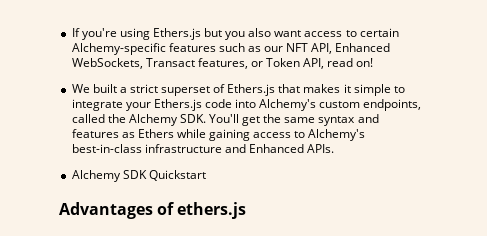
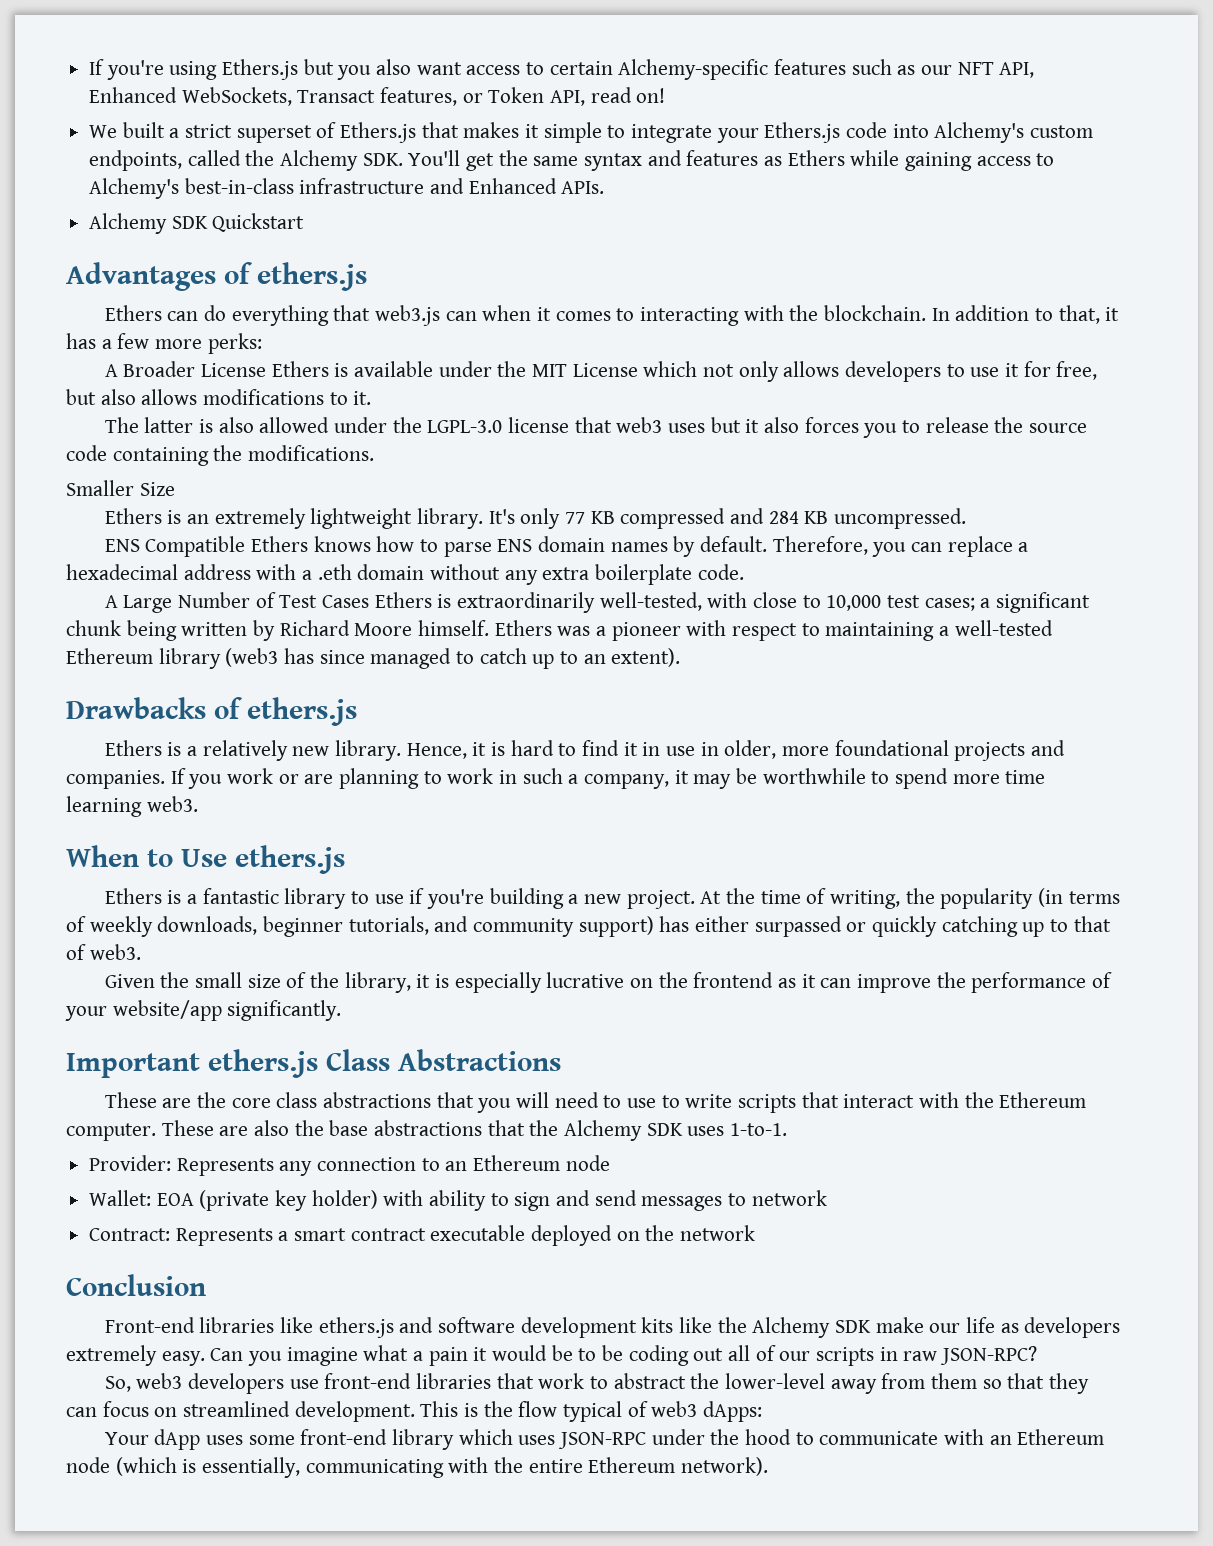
(247, 210) none -> [104,305,1120,326] [66,333,262,354] [104,361,1098,382] [66,389,372,405] [104,417,1088,438] [66,445,375,466] [66,480,175,496] [104,508,967,529] [104,536,1029,557] [66,564,744,585] [104,592,1091,613] [66,620,1053,641] [66,648,681,669] [66,697,357,726] [104,740,1066,761] [66,768,1046,789] [66,796,198,817] [66,845,345,874] [104,888,1120,909] [66,916,1111,937] [66,944,141,960] [104,972,1113,993] [65,1000,342,1021] [66,1049,561,1078] [104,1092,1087,1113] [66,1120,788,1141] [89,1155,610,1176] [89,1190,827,1211] [89,1225,756,1246] [66,1274,206,1296] [104,1317,1121,1338] [66,1345,1038,1366] [104,1373,1090,1394] [66,1401,763,1422] [104,1429,1105,1450] [66,1457,769,1478] // Ethers can do everything that web3.js can when it comes to interacting with the blockchain. In addition to that, it has a few more perks: // A Broader License Ethers is available under the MIT License which not only allows developers to use it for free, but also allows modifications to it. // The latter is also allowed under the LGPL-3.0 license that web3 uses but it also forces you to release the source code containing the modifications. // Smaller Size // Ethers is an extremely lightweight library. It's only 77 KB compressed and 284 KB uncompressed. // ENS Compatible Ethers knows how to parse ENS domain names by default. Therefore, you can replace a hexadecimal address with a .eth domain without any extra boilerplate code. // A Large Number of Test Cases Ethers is extraordinarily well-tested, with close to 10,000 test cases; a significant chunk being written by Richard Moore himself. Ethers was a pioneer with respect to maintaining a well-tested Ethereum library (web3 has since managed to catch up to an extent). // Drawbacks of ethers.js // Ethers is a relatively new library. Hence, it is hard to find it in use in older, more foundational projects and companies. If you work or are planning to work in such a company, it may be worthwhile to spend more time learning web3. // When to Use ethers.js // Ethers is a fantastic library to use if you're building a new project. At the time of writing, the popularity (in terms of weekly downloads, beginner tutorials, and community support) has either surpassed or quickly catching up to that of web3. // Given the small size of the library, it is especially lucrative on the frontend as it can improve the performance of your website/app significantly. // Important ethers.js Class Abstractions // These are the core class abstractions that you will need to use to write scripts that interact with the Ethereum computer. These are also the base abstractions that the Alchemy SDK uses 1-to-1. // Provider: Represents any connection to an Ethereum node // Wallet: EOA (private key holder) with ability to sign and send messages to network // Contract: Represents a smart contract executable deployed on the network // Conclusion // Front-end libraries like ethers.js and software development kits like the Alchemy SDK make our life as developers extremely easy. Can you imagine what a pain it would be to be coding out all of our scripts in raw JSON-RPC? // So, web3 developers use front-end libraries that work to abstract the lower-level away from them so that they can focus on streamlined development. This is the flow typical of web3 dApps: // Your dApp uses some front-end library which uses JSON-RPC under the hood to communicate with an Ethereum node (which is essentially, communicating with the entire Ethereum network).

